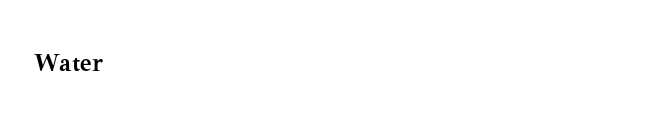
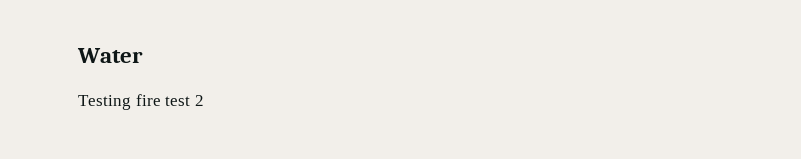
(103, 63) none -> [78,94,204,110] // Testing fire test 2

